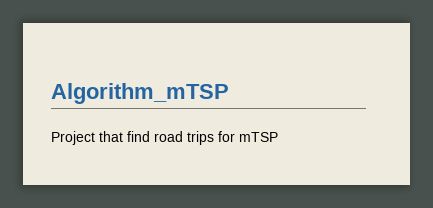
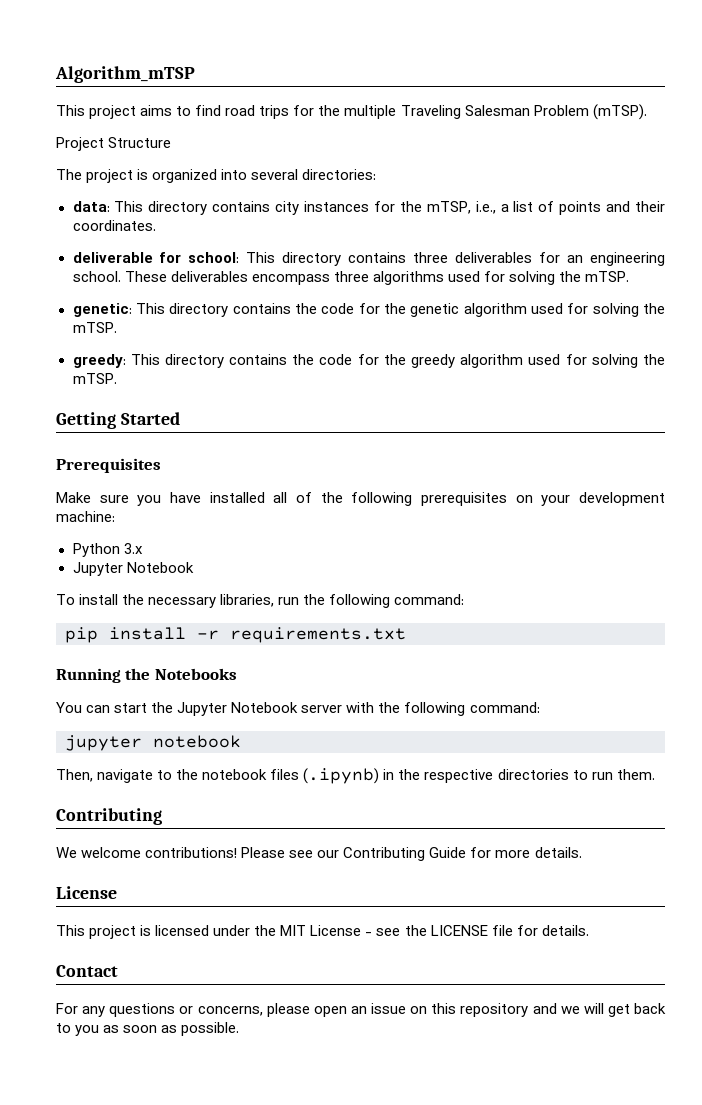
[51,131,278,145] Project that find road trips for mTSP -> [56,104,647,120] [56,137,172,151] [56,169,377,183] [72,201,665,215] [72,220,156,231] [72,252,665,266] [72,271,629,285] [72,303,665,317] [72,322,117,333] [72,354,665,368] [72,373,117,384] [56,412,180,429] [56,458,161,473] [56,492,665,506] [56,511,115,522] [72,543,143,557] [72,562,194,576] [56,594,465,608] [65,627,406,643] [56,668,237,683] [56,702,540,716] [65,735,241,751] [56,768,655,784] [56,808,162,825] [56,847,582,861] [56,886,117,899] [56,925,589,939] [56,965,118,977] [56,1003,666,1017] [56,1022,240,1036] This project aims to find road trips for the multiple Traveling Salesman Problem (mTSP). // Project Structure // The project is organized into several directories: // data: This directory contains city instances for the mTSP, i.e., a list of points and their coordinates. // deliverable for school: This directory contains three deliverables for an engineering school. These deliverables encompass three algorithms used for solving the mTSP. // genetic: This directory contains the code for the genetic algorithm used for solving the mTSP. // greedy: This directory contains the code for the greedy algorithm used for solving the mTSP. // Getting Started // Prerequisites // Make sure you have installed all of the following prerequisites on your development machine: // Python 3.x // Jupyter Notebook // To install the necessary libraries, run the following command: // pip install -r requirements.txt // Running the Notebooks // You can start the Jupyter Notebook server with the following command: // jupyter notebook // Then, navigate to the notebook files (.ipynb) in the respective directories to run them. // Contributing // We welcome contributions! Please see our Contributing Guide for more details. // License // This project is licensed under the MIT License - see the LICENSE file for details. // Contact // For any questions or concerns, please open an issue on this repository and we will get back to you as soon as possible.

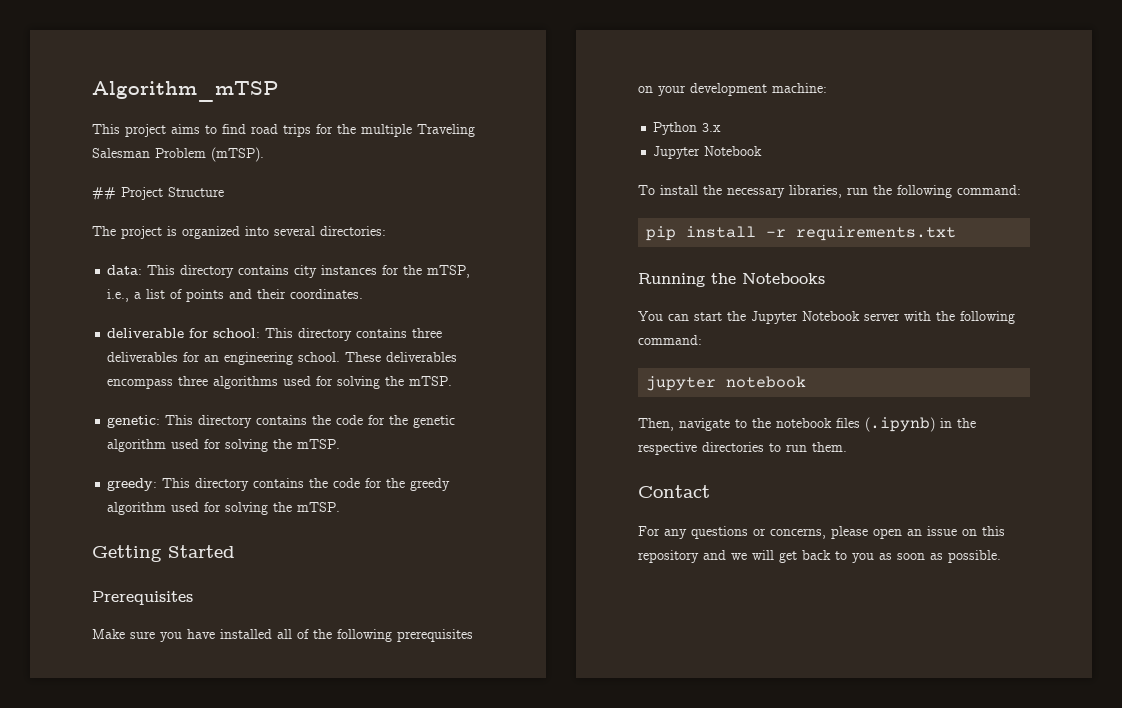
(647, 112) none -> [92,187,116,200] ##
[56,808,162,825] [56,847,582,861] [56,886,117,899] [56,925,589,939] // Contributing // We welcome contributions! Please see our Contributing Guide for more details. // License // This project is licensed under the MIT License - see the LICENSE file for details. -> (847, 447) none

